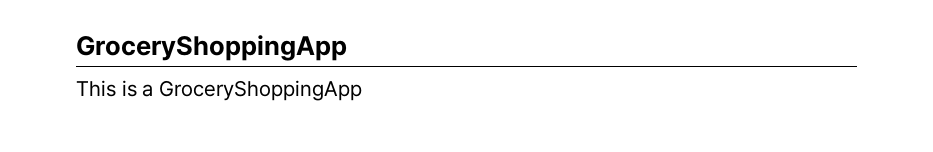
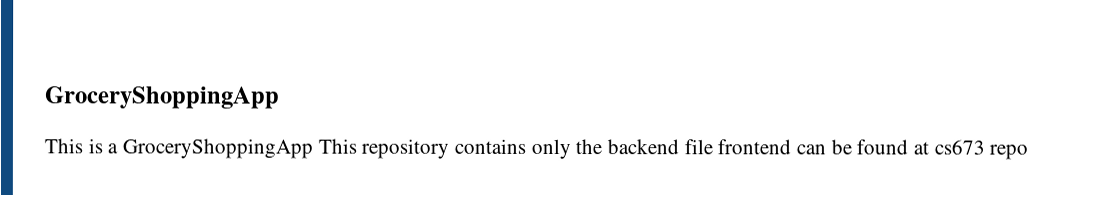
(363, 90) none -> [317,138,1029,160] This repository contains only the backend file frontend can be found at cs673 repo

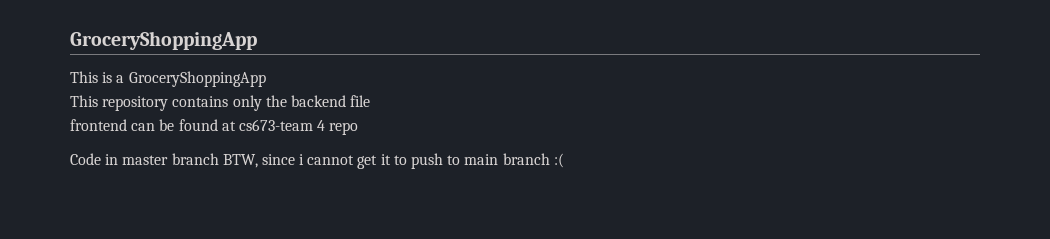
(314, 148) none -> (266, 79) //
(713, 147) none -> (371, 101) //
[933,139,985,155] cs673 -> [238,119,326,131] cs673-team 4
(1029, 152) none -> [70,153,564,169] // Code in master branch BTW, since i cannot get it to push to main branch :(

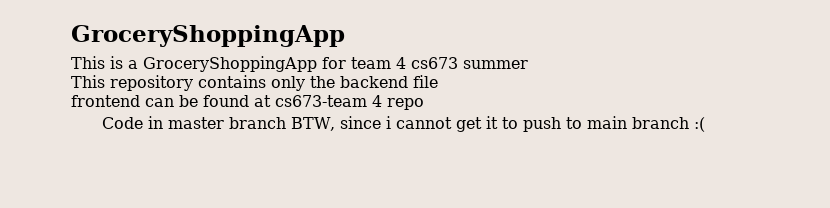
(266, 79) none -> [322,57,528,69] for team 4 cs673 summer

